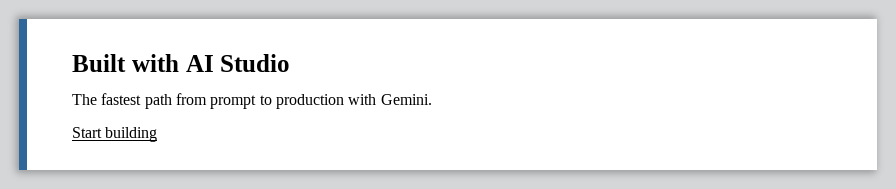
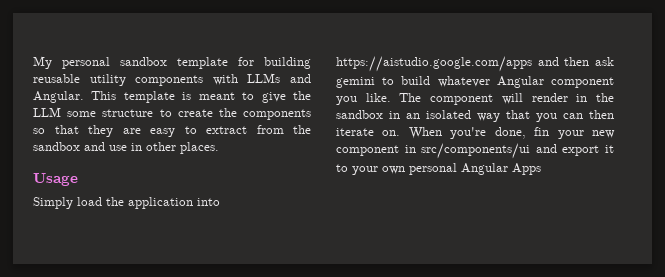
[72,54,291,72] [72,93,432,109] [72,127,158,142] Built with AI Studio // The fastest path from prompt to production with Gemini. // Start building -> [33,56,311,69] [33,73,311,86] [33,91,311,103] [33,107,311,120] [33,125,311,137] [33,142,219,154] [33,173,78,186] [33,197,220,209] [336,56,614,72] [336,76,614,88] [336,93,614,105] [336,110,614,122] [336,127,615,139] [336,143,614,159] [336,163,541,175] My personal sandbox template for building reusable utility components with LLMs and Angular. This template is meant to give the LLM some structure to create the components so that they are easy to extract from the sandbox and use in other places. // Usage // Simply load the application into https://aistudio.google.com/apps and then ask gemini to build whatever Angular component you like. The component will render in the sandbox in an isolated way that you can then iterate on. When you're done, fin your new component in src/components/ui and export it to your own personal Angular Apps

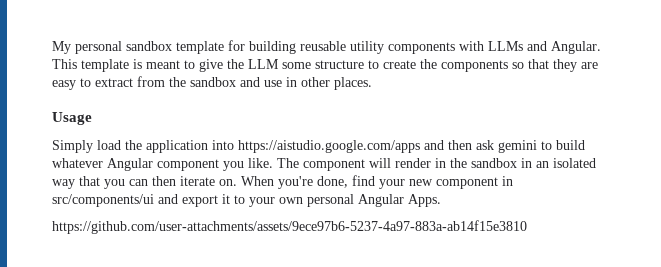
[534,127,550,136] fin -> [352,175,375,186] find
[512,163,541,175] Apps -> [408,194,441,207] [52,220,527,234] Apps. // https://github.com/user-attachments/assets/9ece97b6-5237-4a97-883a-ab14f15e3810

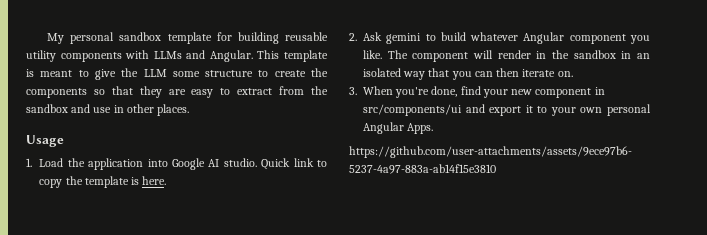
[52,140,121,153] Simply load -> [26,158,64,167] 1. Load
[238,140,494,153] https://aistudio.google.com/apps and then ask -> [172,158,327,170] [39,176,167,188] [349,32,382,41] Google AI studio. Quick link to copy the template is here. // 2. Ask
(237, 182) none -> [349,87,357,95] // 3.

